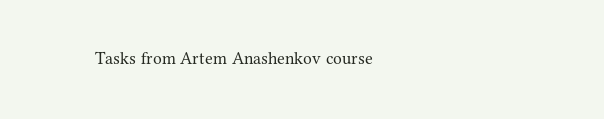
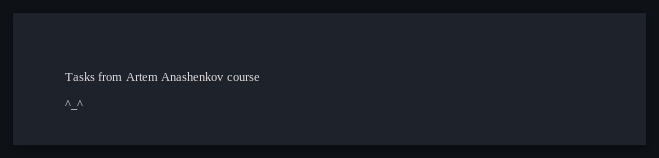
(373, 60) none -> [65,100,83,110] // ^_^

